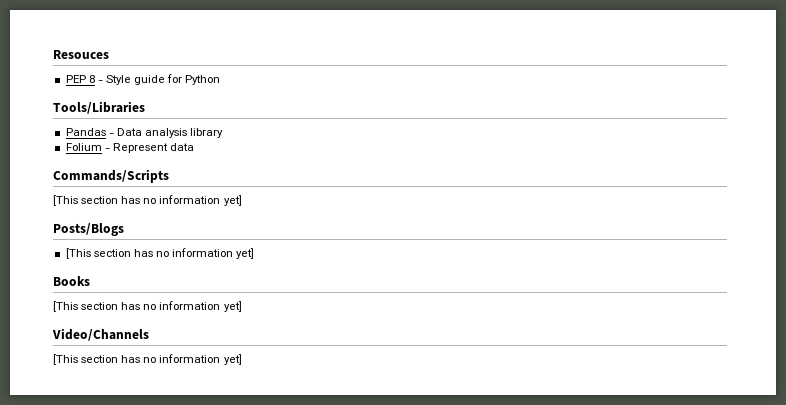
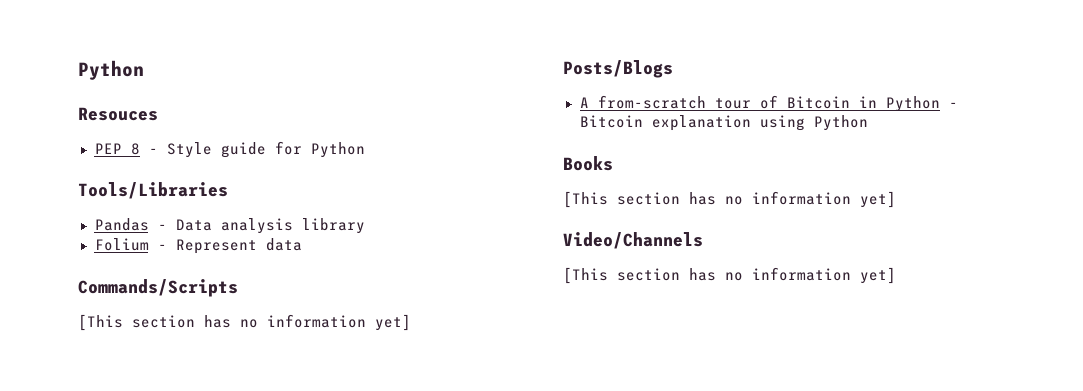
(53, 54) none -> [78,60,144,80] Python //
[65,248,255,259] [This section has no information yet] -> [579,95,958,112] [579,115,868,131] A from-scratch tour of Bitcoin in Python - Bitcoin explanation using Python

